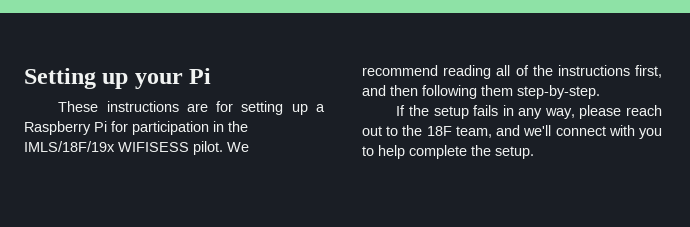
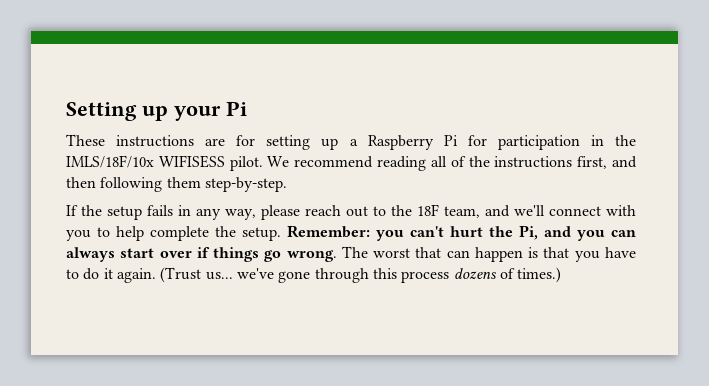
[24,141,115,152] IMLS/18F/19x -> [66,155,154,168] IMLS/18F/10x
(534, 152) none -> [287,225,636,241] [66,246,636,262] [66,267,562,283] Remember: you can't hurt the Pi, and you can always start over if things go wrong. The worst that can happen is that you have to do it again. (Trust us... we've gone through this process dozens of times.)

